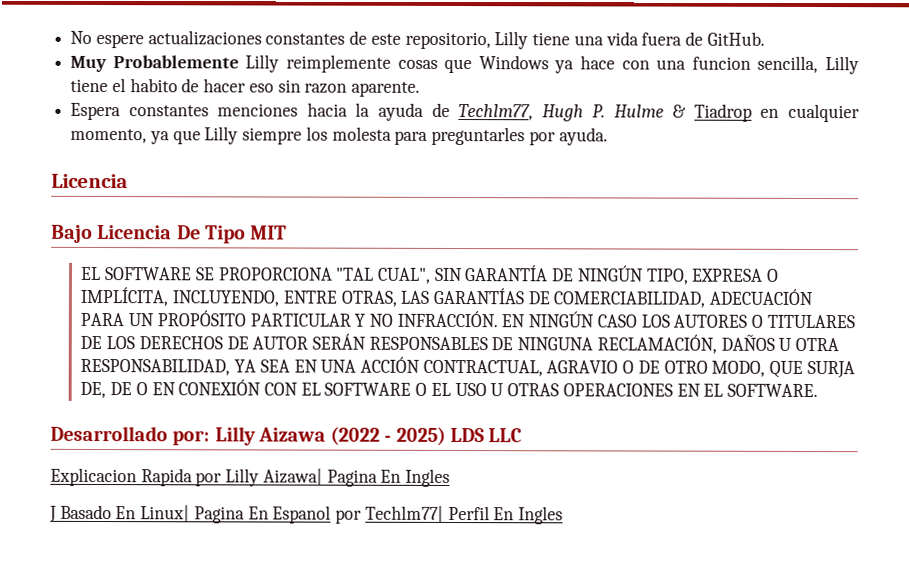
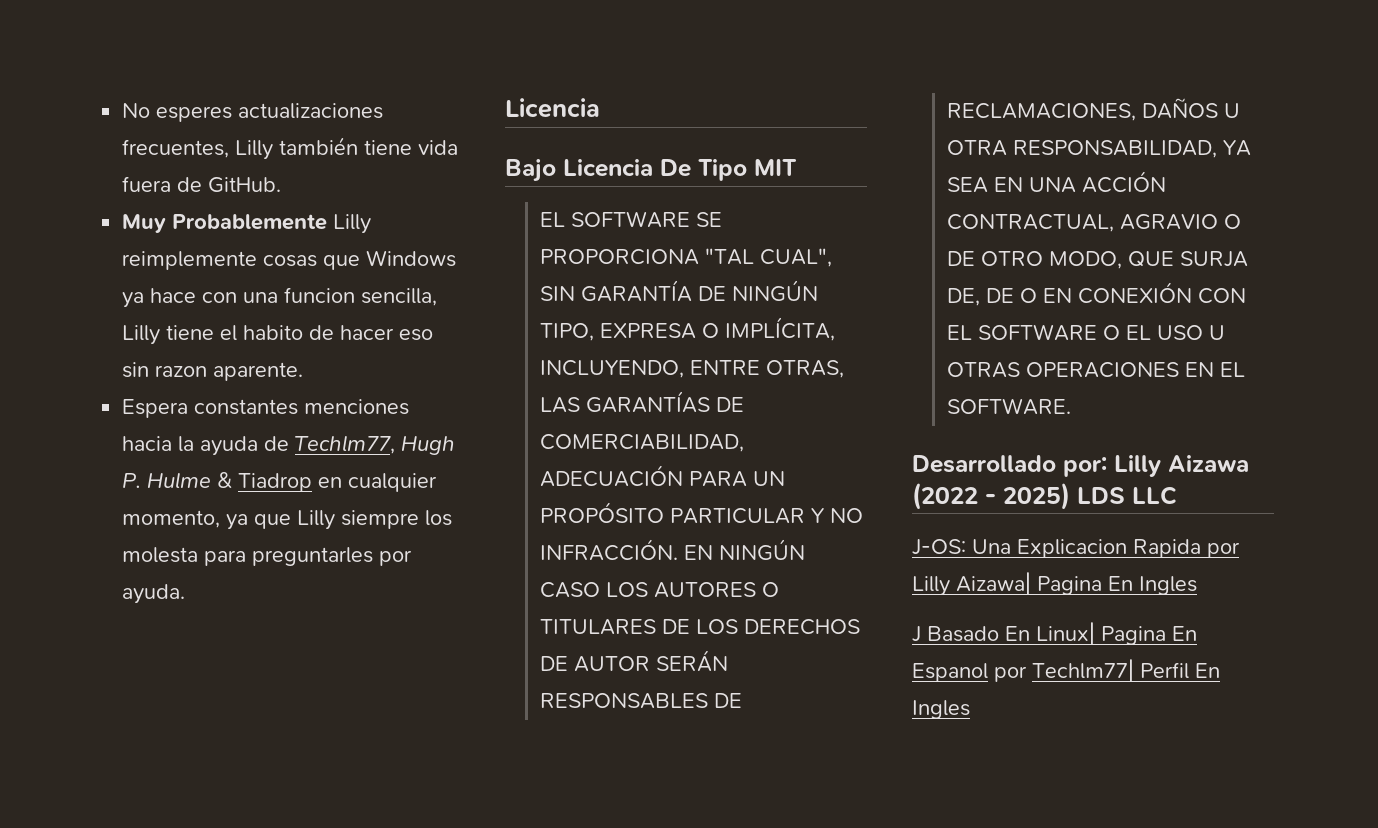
[95,30,604,50] espere actualizaciones constantes de este repositorio, Lilly tiene una -> [156,103,384,122] [122,137,413,160] esperes actualizaciones frecuentes, Lilly también tiene
[517,334,717,354] NINGUNA RECLAMACIÓN, -> [947,103,1137,121] RECLAMACIONES,
(523, 435) none -> [912,539,1011,555] J-OS: Una

